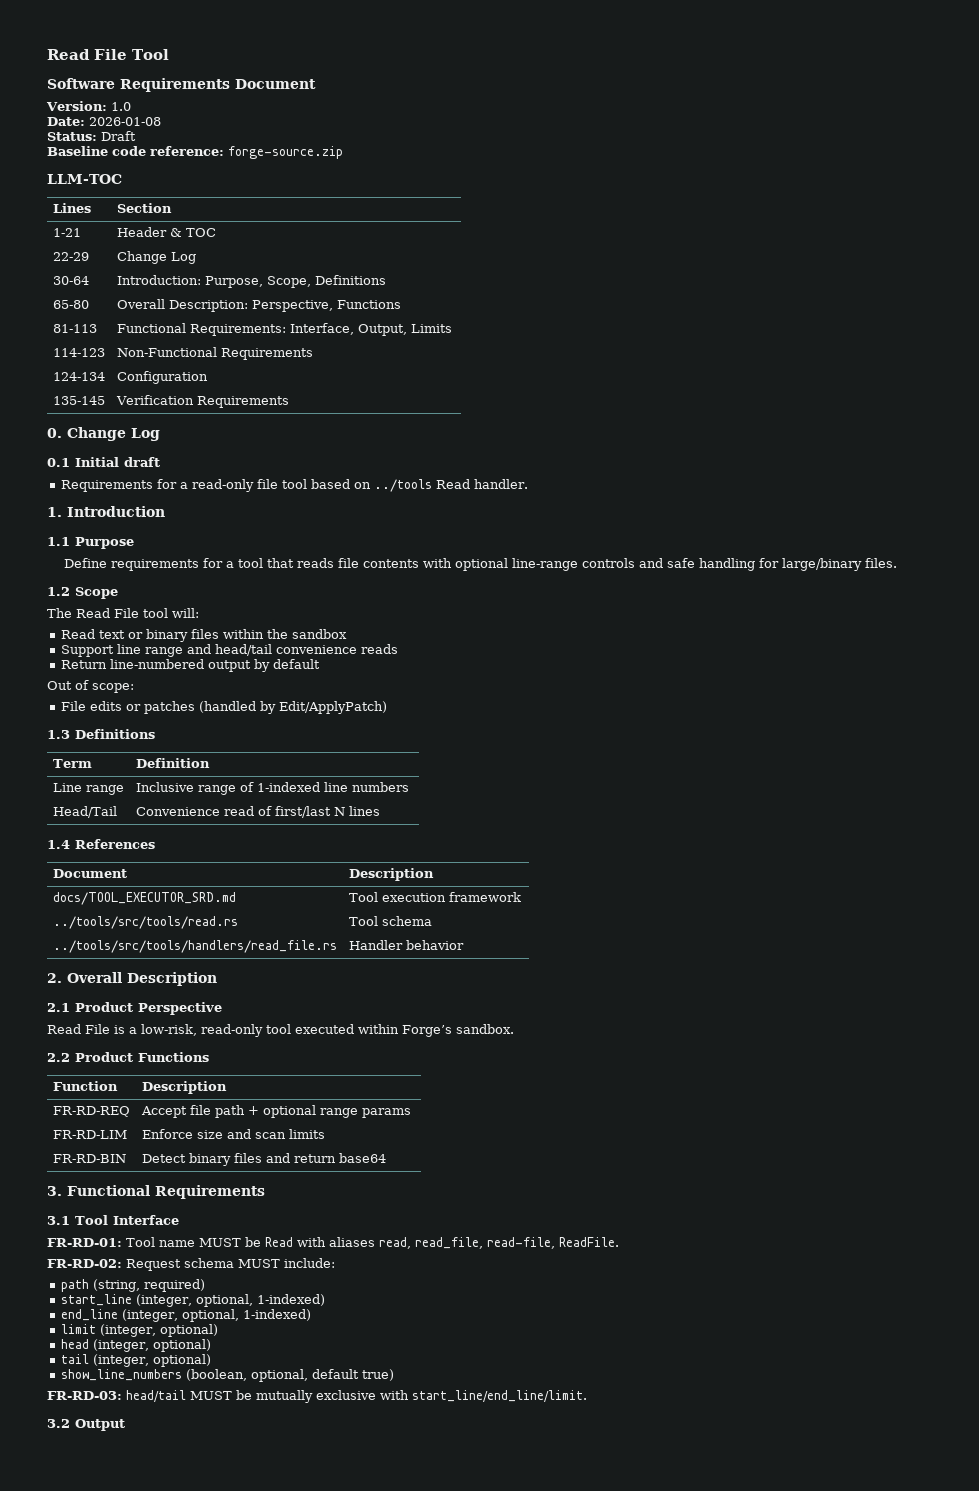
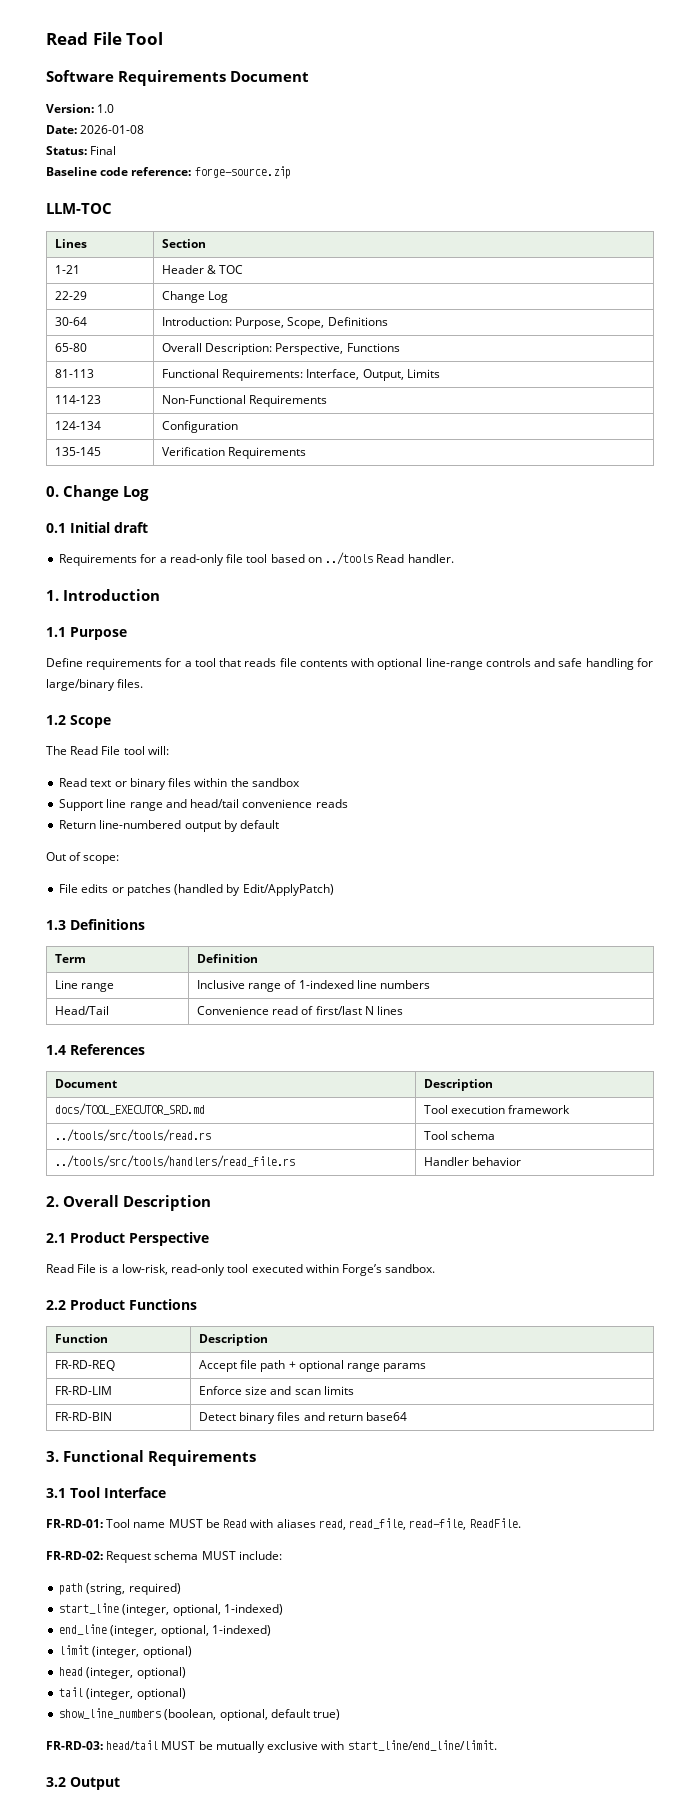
[101,131,136,141] Draft -> [90,146,117,155] Final

